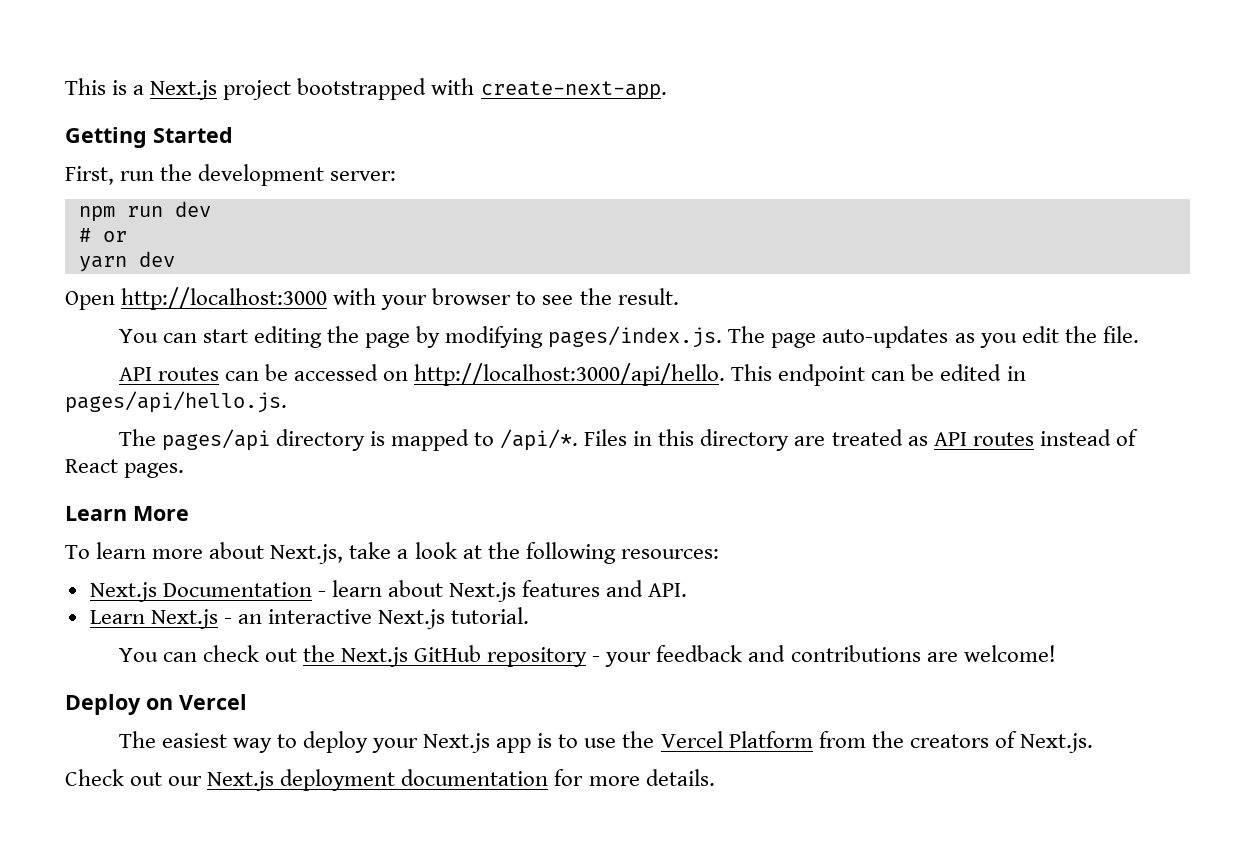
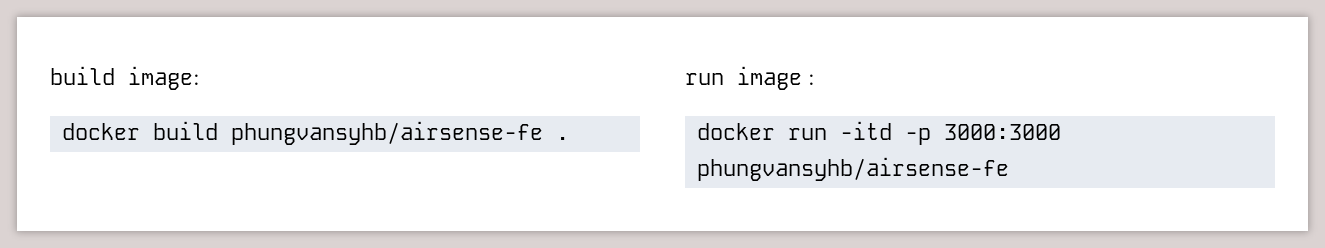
[65,78,667,100] [65,127,233,148] [65,164,397,186] [78,201,211,222] [78,228,127,242] [78,251,175,272] [65,287,679,310] [118,326,1139,348] [118,363,1026,386] [65,391,287,413] [118,429,1138,451] [65,459,185,478] [65,506,189,521] [65,542,719,564] [89,580,688,602] [89,607,530,629] [118,645,1056,667] [65,694,247,715] [118,731,1093,753] [65,769,715,791] This is a Next.js project bootstrapped with create-next-app. // Getting Started // First, run the development server: // npm run dev // # or // yarn dev // Open http://localhost:3000 with your browser to see the result. // You can start editing the page by modifying pages/index.js. The page auto-updates as you edit the file. // API routes can be accessed on http://localhost:3000/api/hello. This endpoint can be edited in pages/api/hello.js. // The pages/api directory is mapped to /api/*. Files in this directory are treated as API routes instead of React pages. // Learn More // To learn more about Next.js, take a look at the following resources: // Next.js Documentation - learn about Next.js features and API. // Learn Next.js - an interactive Next.js tutorial. // You can check out the Next.js GitHub repository - your feedback and contributions are welcome! // Deploy on Vercel // The easiest way to deploy your Next.js app is to use the Vercel Platform from the creators of Next.js. // Check out our Next.js deployment documentation for more details. -> [50,66,200,90] [62,121,570,145] [685,66,815,90] [697,121,1062,145] [697,157,1010,181] build image: // docker build phungvansyhb/airsense-fe . // run image : // docker run -itd -p 3000:3000 phungvansyhb/airsense-fe

